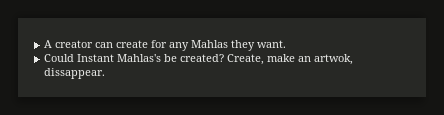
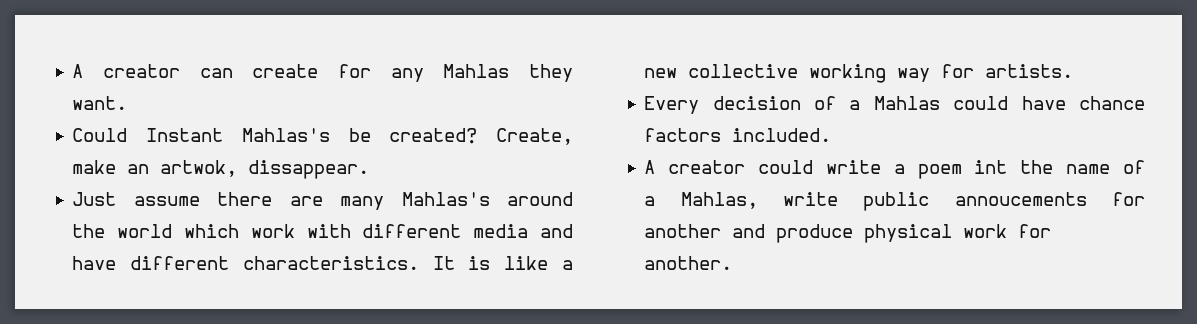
(106, 73) none -> [72,192,573,210] [72,224,573,238] [72,256,573,270] [644,64,1074,83] [644,96,1145,114] [644,128,832,142] [644,160,1145,179] [644,192,1145,211] [644,224,1052,243] [644,256,733,270] // Just assume there are many Mahlas's around the world which work with different media and have different characteristics. It is like a new collective working way for artists. // Every decision of a Mahlas could have chance factors included. // A creator could write a poem int the name of a Mahlas, write public annoucements for another and produce physical work for another.

